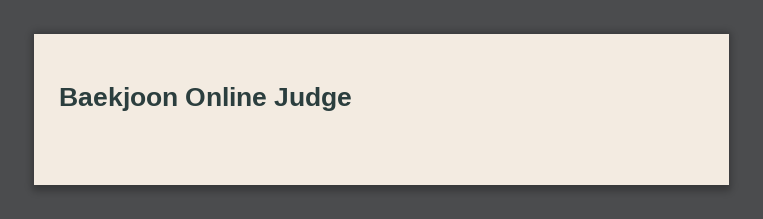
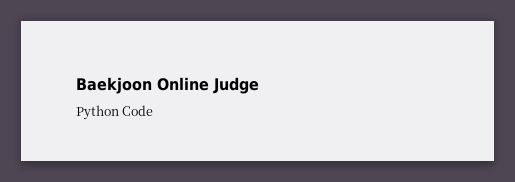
(353, 99) none -> [76,105,154,120] // Python Code

